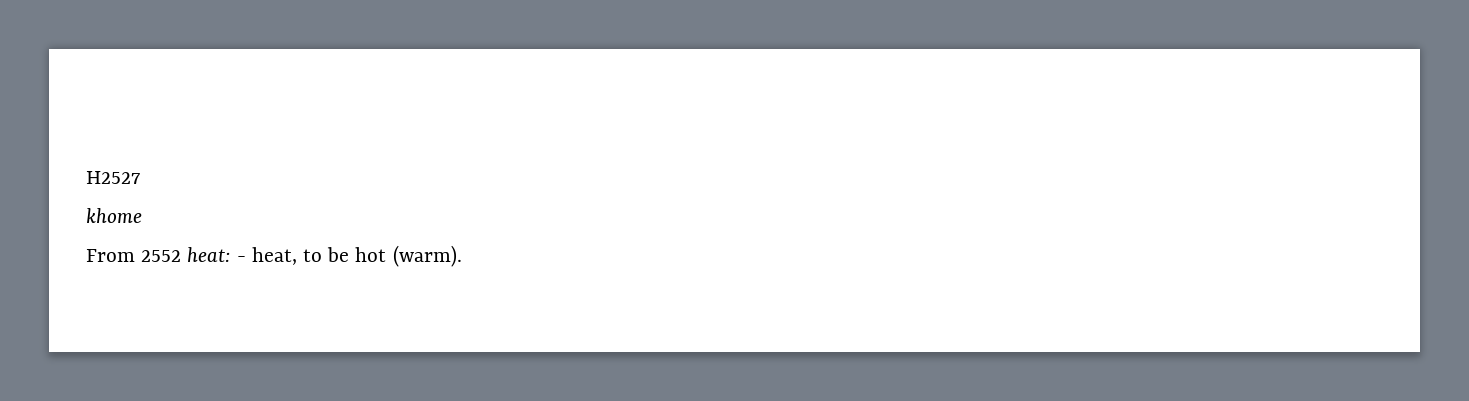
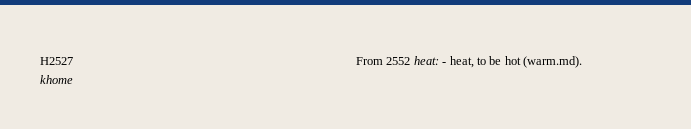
[392,245,462,267] (warm). -> [523,56,582,68] (warm.md).

